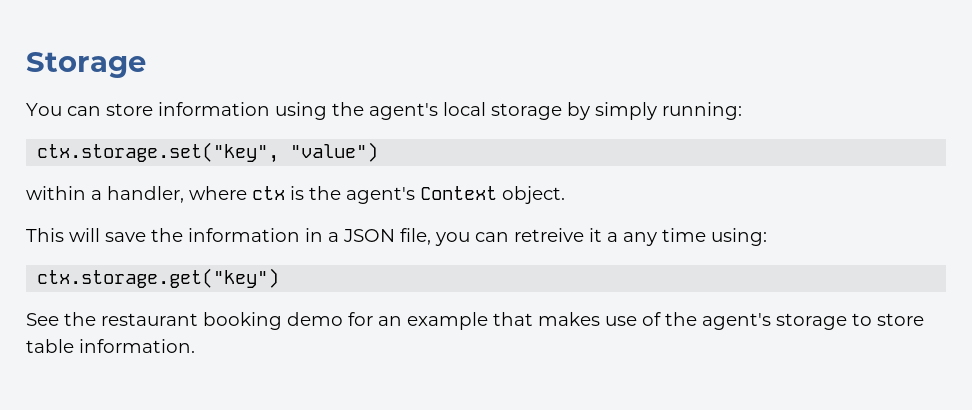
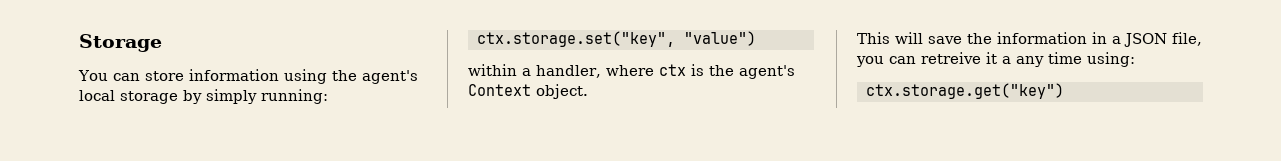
[26,312,924,330] [26,339,195,353] // See the restaurant booking demo for an example that makes use of the agent's storage to store table information. -> (1064, 91) none

